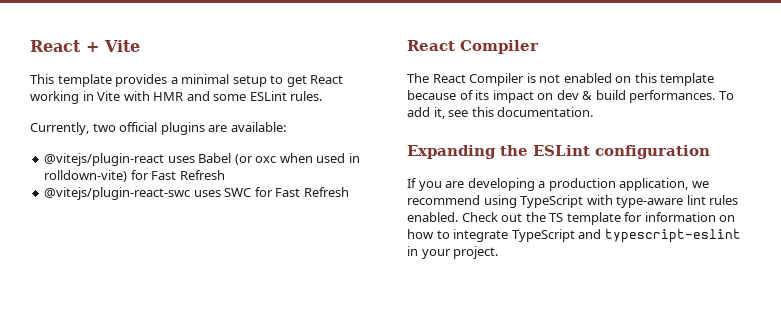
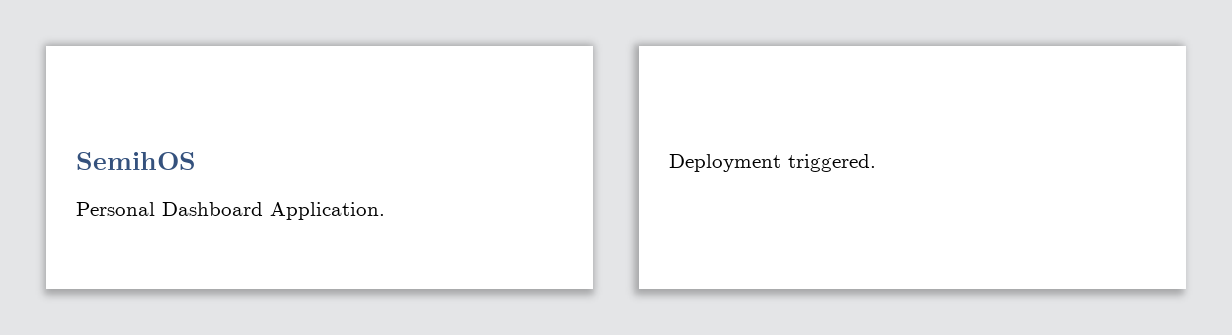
[30,40,140,52] [30,74,344,87] [30,91,323,104] [30,122,286,135] [44,153,360,166] [44,170,225,182] [44,187,349,200] [407,40,539,54] [407,73,715,86] [407,90,734,103] [407,107,594,119] [407,145,710,159] [407,178,709,191] [407,195,739,208] [407,212,736,225] [407,229,741,243] [407,246,499,259] React + Vite // This template provides a minimal setup to get React working in Vite with HMR and some ESLint rules. // Currently, two official plugins are available: // @vitejs/plugin-react uses Babel (or oxc when used in rolldown-vite) for Fast Refresh // @vitejs/plugin-react-swc uses SWC for Fast Refresh // React Compiler // The React Compiler is not enabled on this template because of its impact on dev & build performances. To add it, see this documentation. // Expanding the ESLint configuration // If you are developing a production application, we recommend using TypeScript with type-aware lint rules enabled. Check out the TS template for information on how to integrate TypeScript and typescript-eslint in your project. -> [76,152,196,170] [76,202,385,220] [669,154,876,172] SemihOS // Personal Dashboard Application. Deployment triggered.

